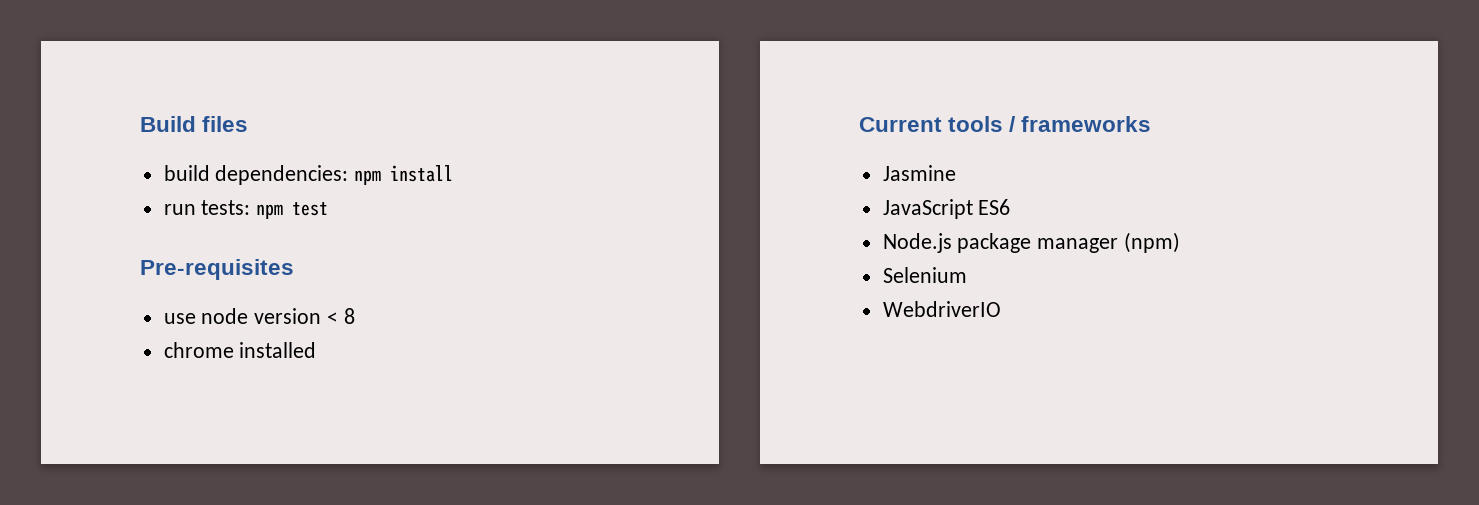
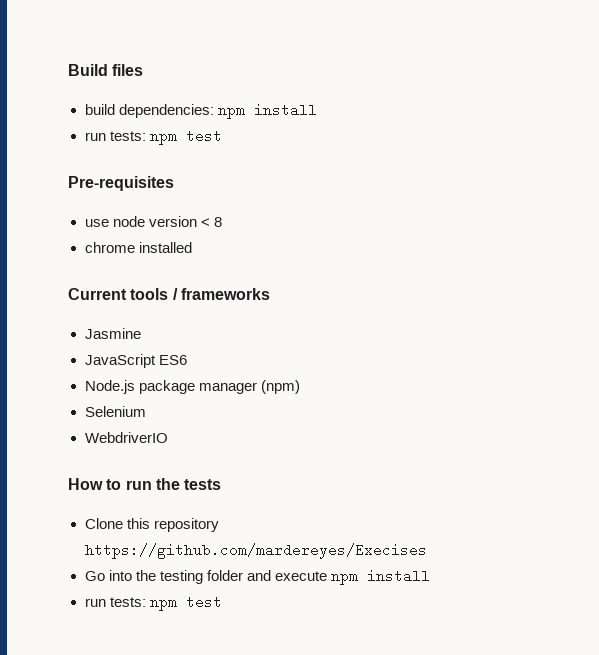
(1001, 309) none -> [68,478,222,490] [84,518,219,532] [84,543,427,559] [84,569,430,585] [84,595,222,611] // How to run the tests // Clone this repository https://github.com/mardereyes/Execises // Go into the testing folder and execute npm install // run tests: npm test

